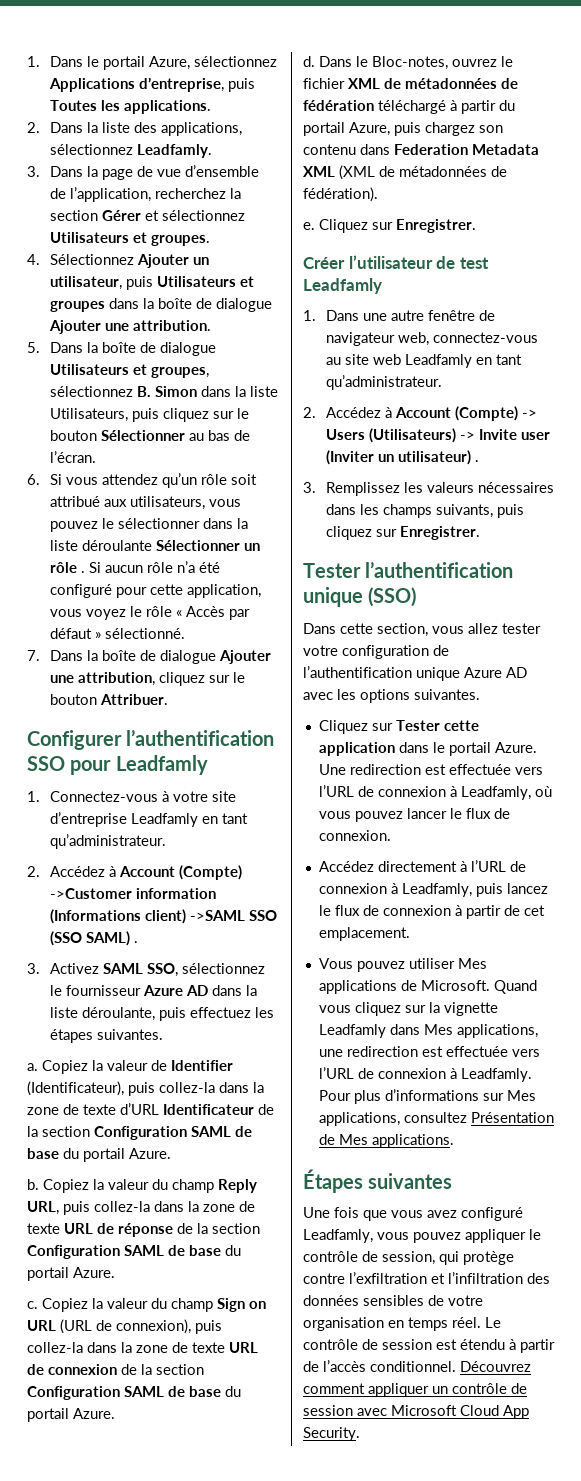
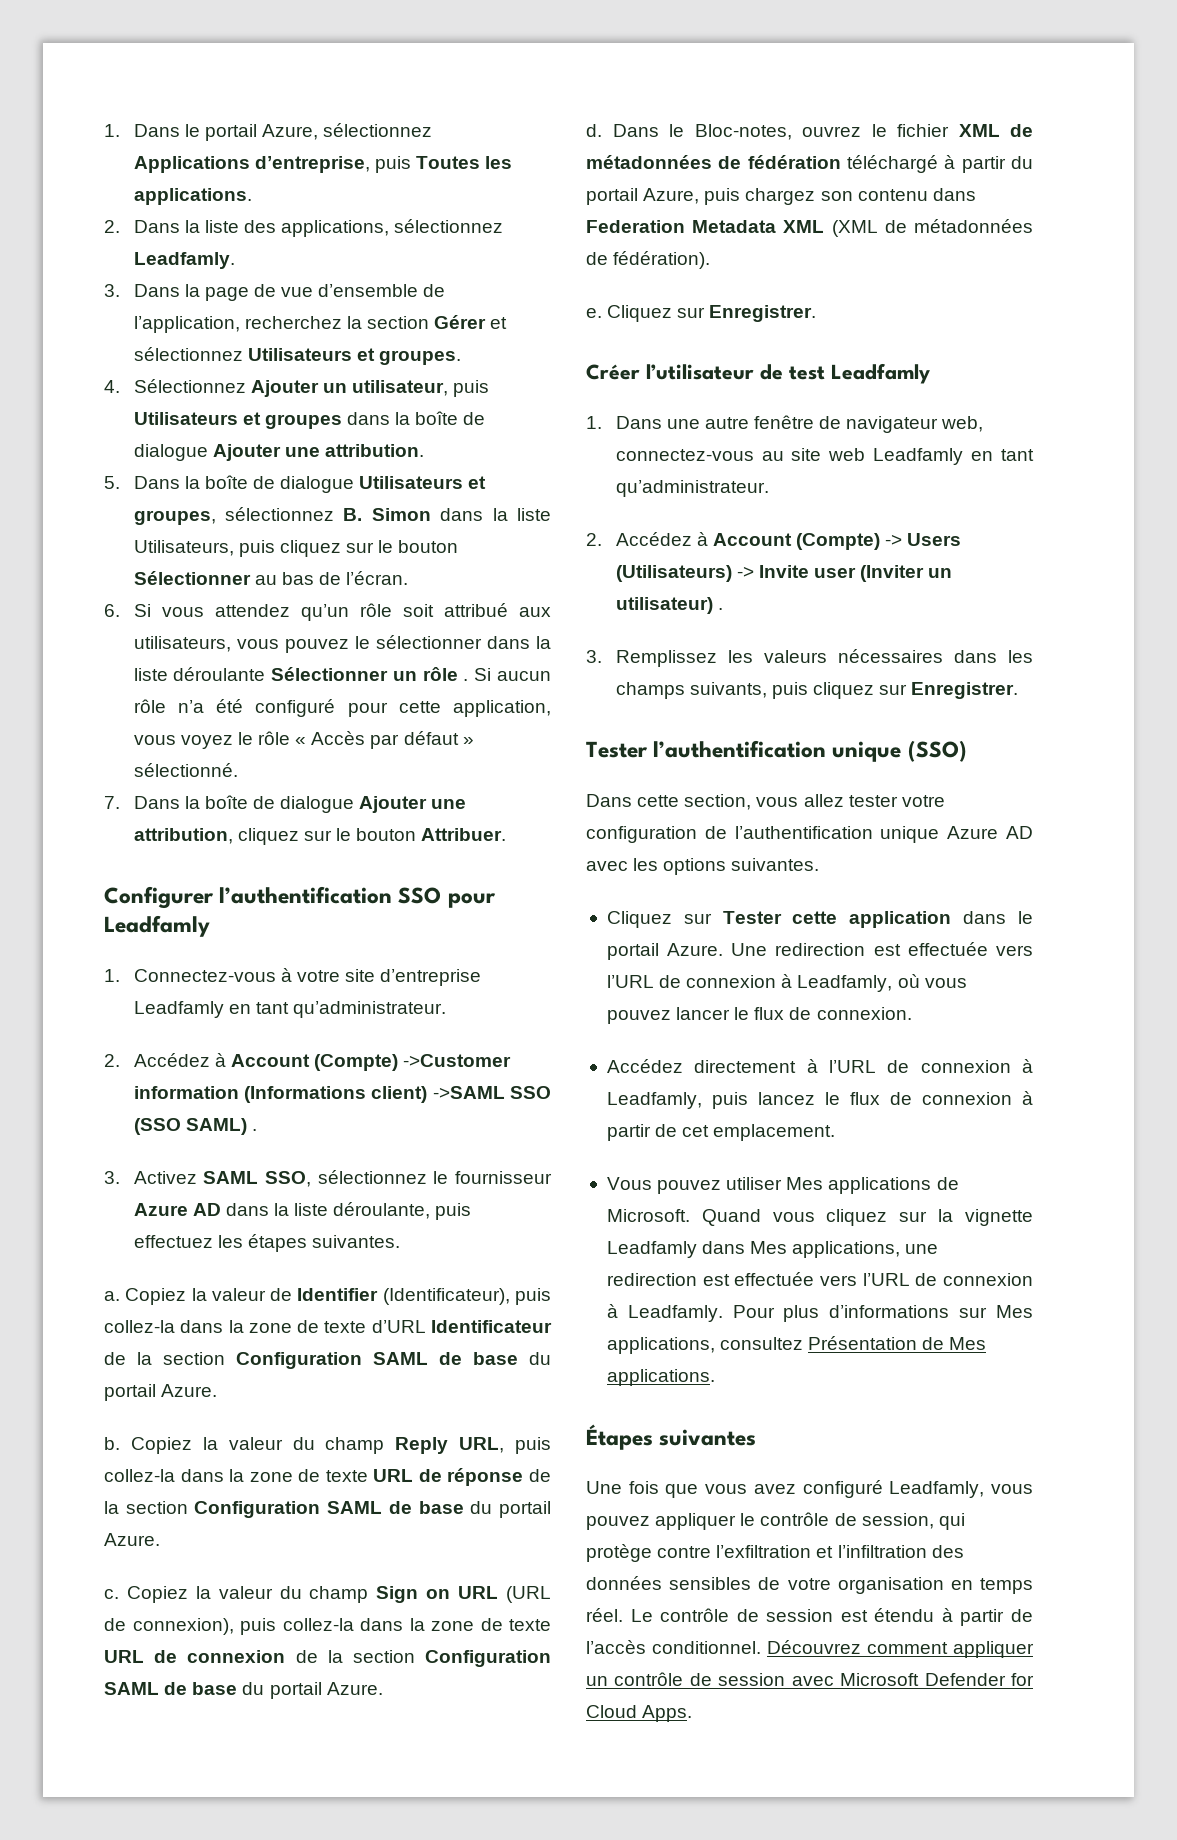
[460,1405,529,1419] [303,1427,360,1441] Cloud App Security. -> [924,1673,1034,1686] [586,1705,693,1722] Defender for Cloud Apps.

